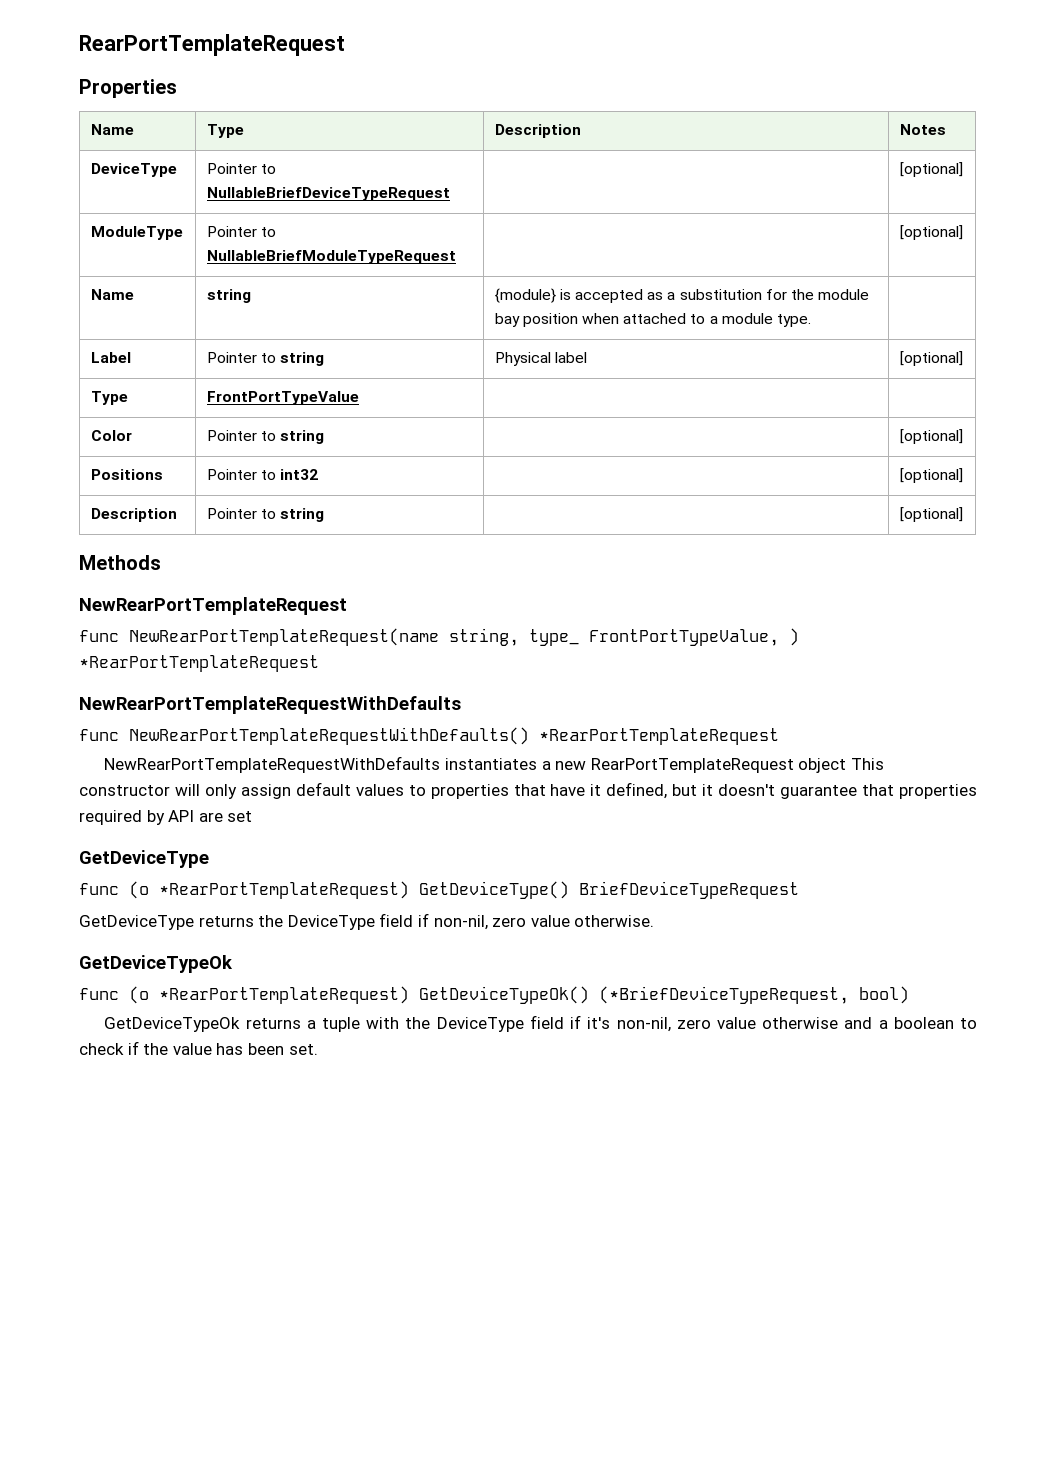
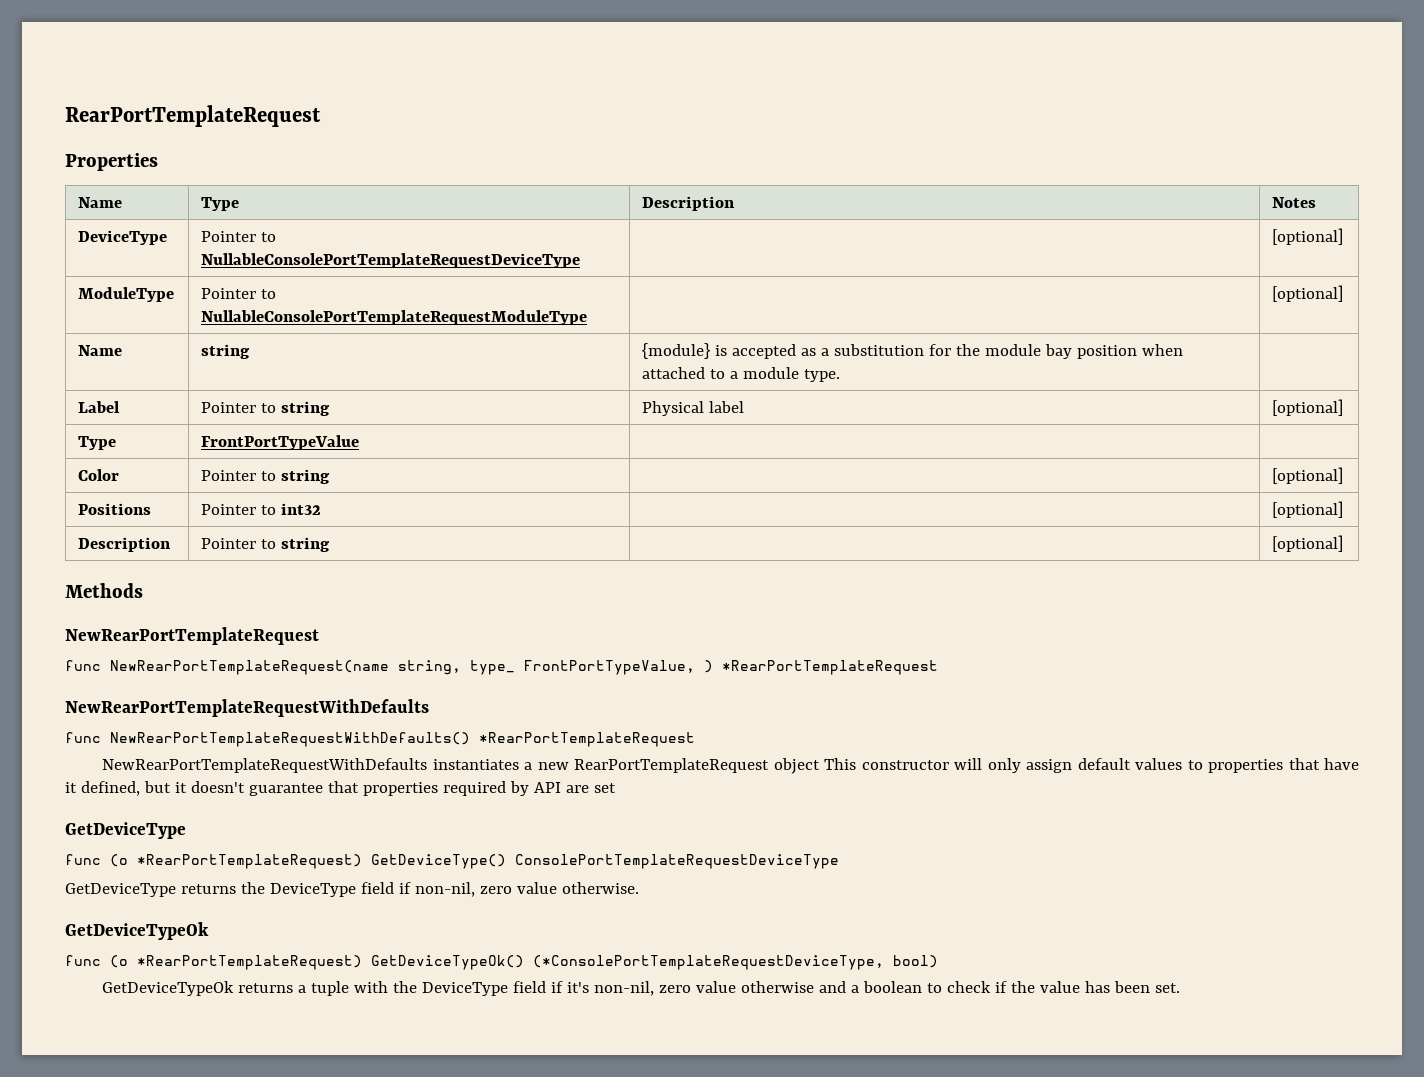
[206,187,450,201] NullableBriefDeviceTypeRequest -> [201,253,581,268] NullableConsolePortTemplateRequestDeviceType
[206,250,456,264] NullableBriefModuleTypeRequest -> [201,310,588,325] NullableConsolePortTemplateRequestModuleType
[579,881,799,899] BriefDeviceTypeRequest -> [515,854,839,869] ConsolePortTemplateRequestDeviceType
[599,986,849,1004] (*BriefDeviceTypeRequest, -> [533,955,884,970] (*ConsolePortTemplateRequestDeviceType,

